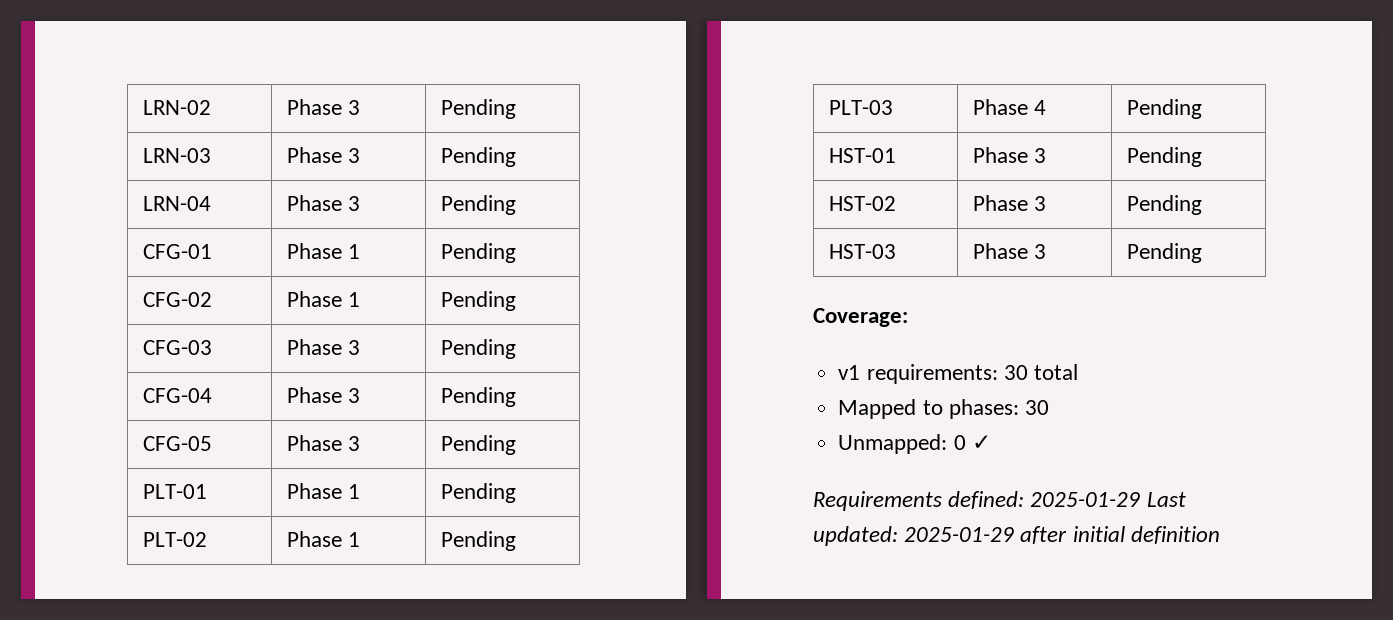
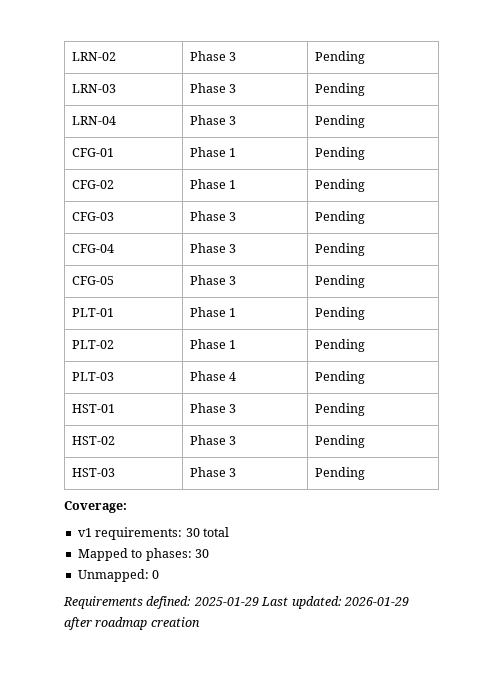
[971,435,991,450] ✓ -> (160, 574) none
[904,526,1220,544] 2025-01-29 after initial definition -> [343,597,409,606] [64,617,200,630] 2026-01-29 after roadmap creation

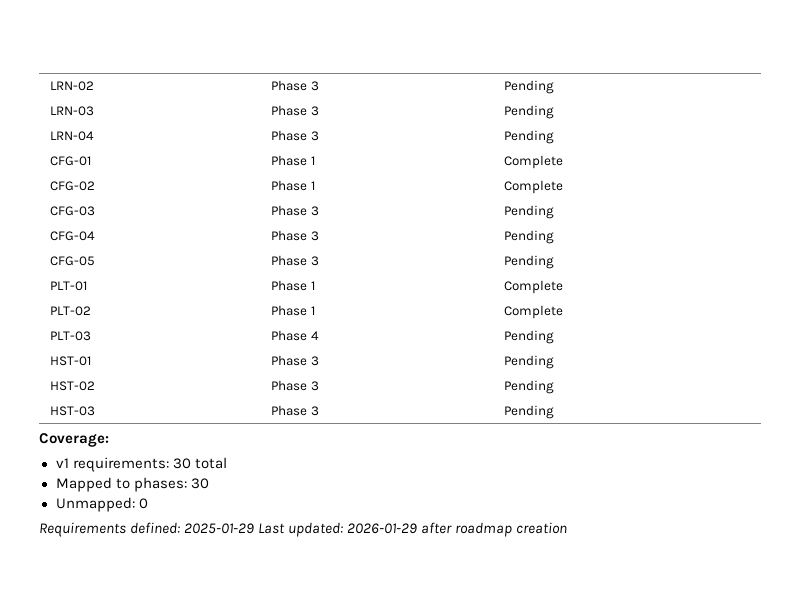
[314,147,365,160] Pending -> [504,155,564,169] Complete
[314,179,365,192] Pending -> [504,180,564,194] Complete
[314,307,365,320] Pending -> [504,280,564,294] Complete
[314,339,365,352] Pending -> [504,305,564,319] Complete

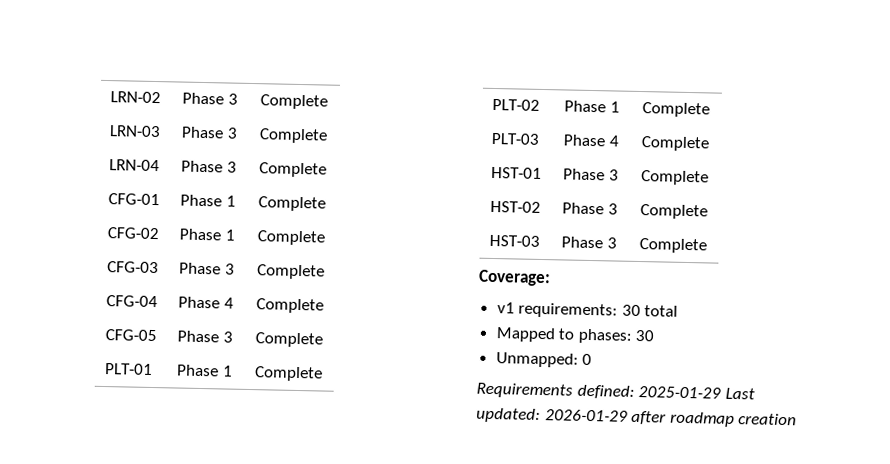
[504,80,555,94] Pending -> [260,94,329,110] Complete
[504,105,555,119] Pending -> [259,128,329,144] Complete
[504,130,555,144] Pending -> [259,162,328,178] Complete
[504,205,555,219] Pending -> [257,264,326,280] Complete
[311,231,320,241] [504,230,555,244] 3 | Pending -> [223,297,234,309] [256,298,325,314] 4 | Complete
[504,255,555,269] Pending -> [255,332,324,348] Complete
[504,330,555,344] Pending -> [641,136,711,152] Complete
[504,355,555,369] Pending -> [641,170,710,186] Complete
[504,380,555,394] Pending -> [640,204,709,220] Complete
[504,405,555,419] Pending -> [639,238,708,254] Complete

